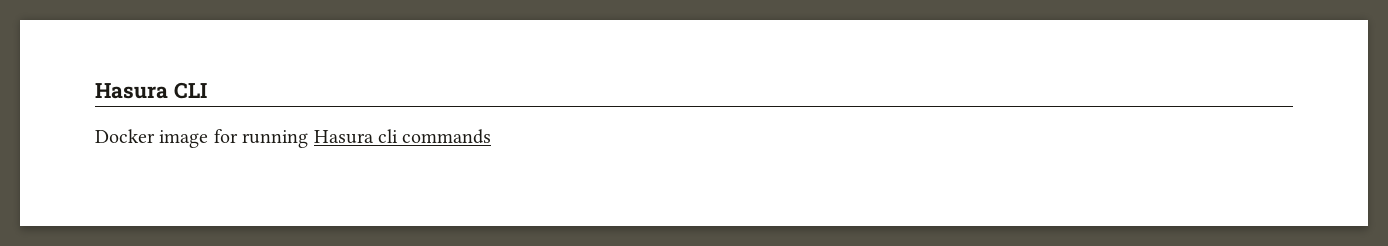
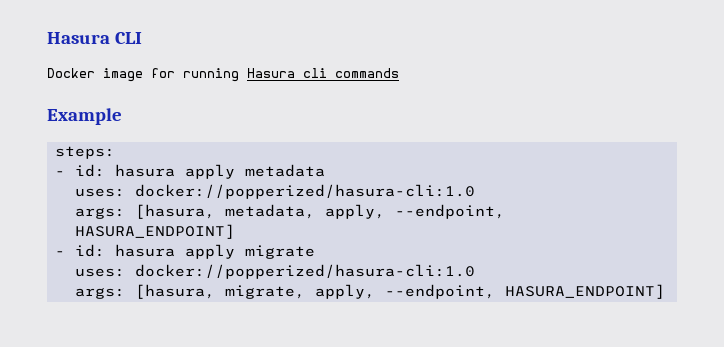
(492, 136) none -> [47,108,122,125] [54,146,115,159] [54,164,325,179] [74,184,475,199] [74,204,505,219] [74,224,235,239] [54,244,315,259] [74,264,475,279] [74,284,665,299] // Example // steps: // - id: hasura apply metadata // uses: docker://popperized/hasura-cli:1.0 // args: [hasura, metadata, apply, --endpoint, HASURA_ENDPOINT] // - id: hasura apply migrate // uses: docker://popperized/hasura-cli:1.0 // args: [hasura, migrate, apply, --endpoint, HASURA_ENDPOINT]

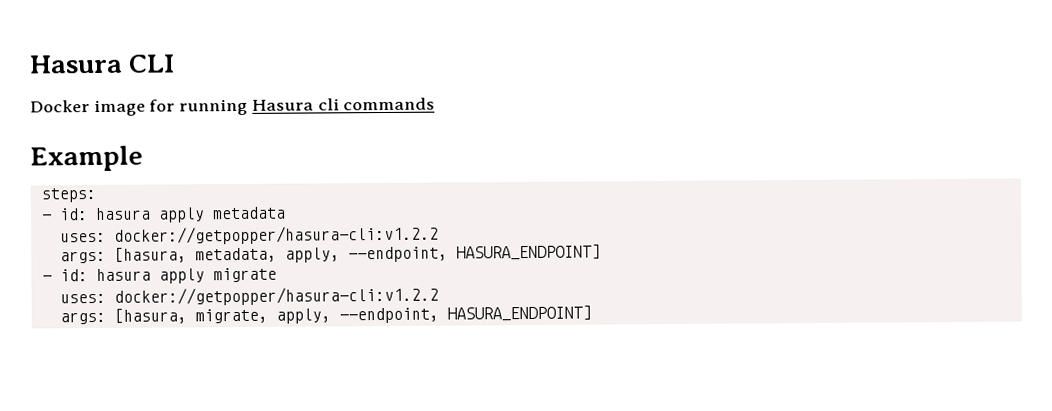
[134,184,475,199] docker://popperized/hasura-cli:1.0 -> [113,225,439,245] docker://getpopper/hasura-cli:v1.2.2
[134,264,475,279] docker://popperized/hasura-cli:1.0 -> [113,286,439,306] docker://getpopper/hasura-cli:v1.2.2

